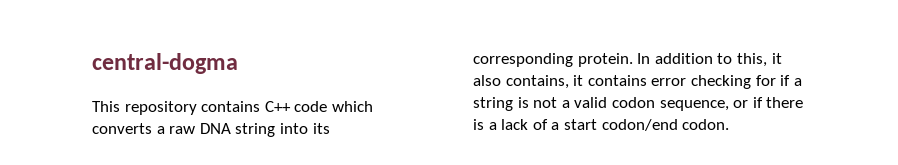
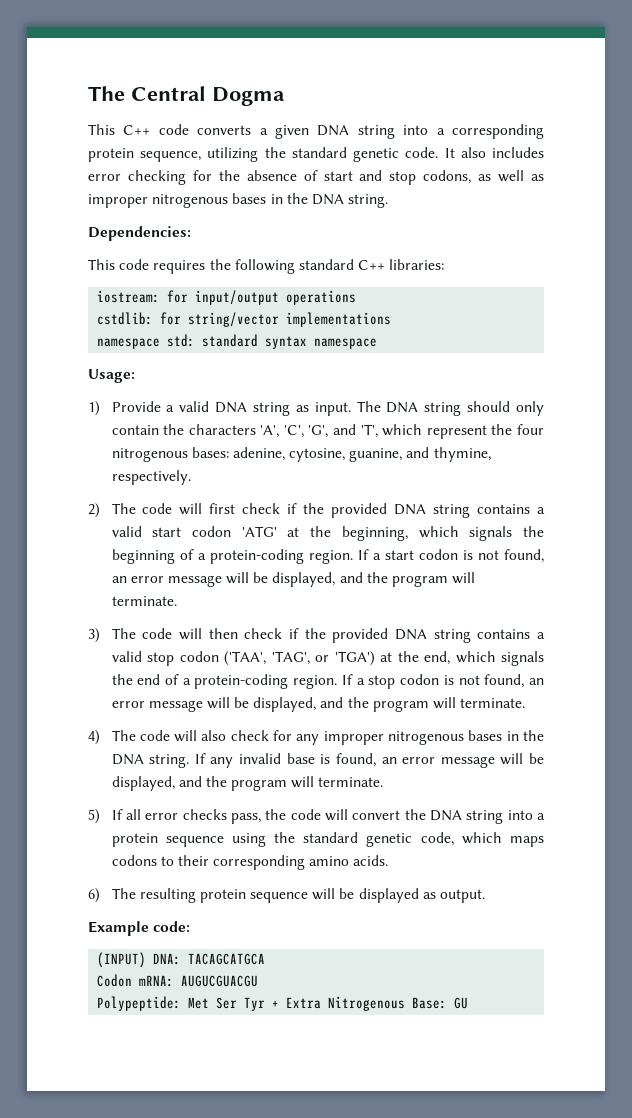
[92,53,238,74] [92,101,261,115] central-dogma // This repository contains -> [88,86,285,106] [88,124,115,135] The Central Dogma // This
[331,101,373,112] which -> (189, 129) none
[169,123,330,137] [473,53,782,67] [473,75,802,89] [473,97,804,111] [473,119,730,131] raw DNA string into its corresponding protein. In addition to this, it also contains, it contains error checking for if a string is not a valid codon sequence, or if there is a lack of a start codon/end codon. -> [275,124,544,139] [88,147,544,162] [88,170,544,185] [88,193,389,208] [88,226,191,241] [88,259,445,274] [97,290,357,305] [97,312,392,327] [97,334,378,349] [88,369,135,383] [88,401,544,416] [111,424,545,439] [111,447,491,462] [111,470,191,485] [88,503,545,518] [111,526,545,541] [111,549,544,564] [111,572,476,587] [111,596,177,606] [88,628,545,643] [111,651,544,666] [111,674,544,689] [111,697,526,712] [88,730,544,745] [111,753,544,768] [111,776,384,791] [88,809,545,824] [111,832,544,847] [111,855,389,870] [88,888,486,903] [88,921,191,936] [97,952,266,968] [97,974,259,987] [97,996,469,1011] given DNA string into a corresponding protein sequence, utilizing the standard genetic code. It also includes error checking for the absence of start and stop codons, as well as improper nitrogenous bases in the DNA string. // Dependencies: // This code requires the following standard C++ libraries: // iostream: for input/output operations // cstdlib: for string/vector implementations // namespace std: standard syntax namespace // Usage: // 1) Provide a valid DNA string as input. The DNA string should only contain the characters 'A', 'C', 'G', and 'T', which represent the four nitrogenous bases: adenine, cytosine, guanine, and thymine, respectively. // 2) The code will first check if the provided DNA string contains a valid start codon 'ATG' at the beginning, which signals the beginning of a protein-coding region. If a start codon is not found, an error message will be displayed, and the program will terminate. // 3) The code will then check if the provided DNA string contains a valid stop codon ('TAA', 'TAG', or 'TGA') at the end, which signals the end of a protein-coding region. If a stop codon is not found, an error message will be displayed, and the program will terminate. // 4) The code will also check for any improper nitrogenous bases in the DNA string. If any invalid base is found, an error message will be displayed, and the program will terminate. // 5) If all error checks pass, the code will convert the DNA string into a protein sequence using the standard genetic code, which maps codons to their corresponding amino acids. // 6) The resulting protein sequence will be displayed as output. // Example code: // (INPUT) DNA: TACAGCATGCA // Codon mRNA: AUGUCGUACGU // Polypeptide: Met Ser Tyr + Extra Nitrogenous Base: GU

